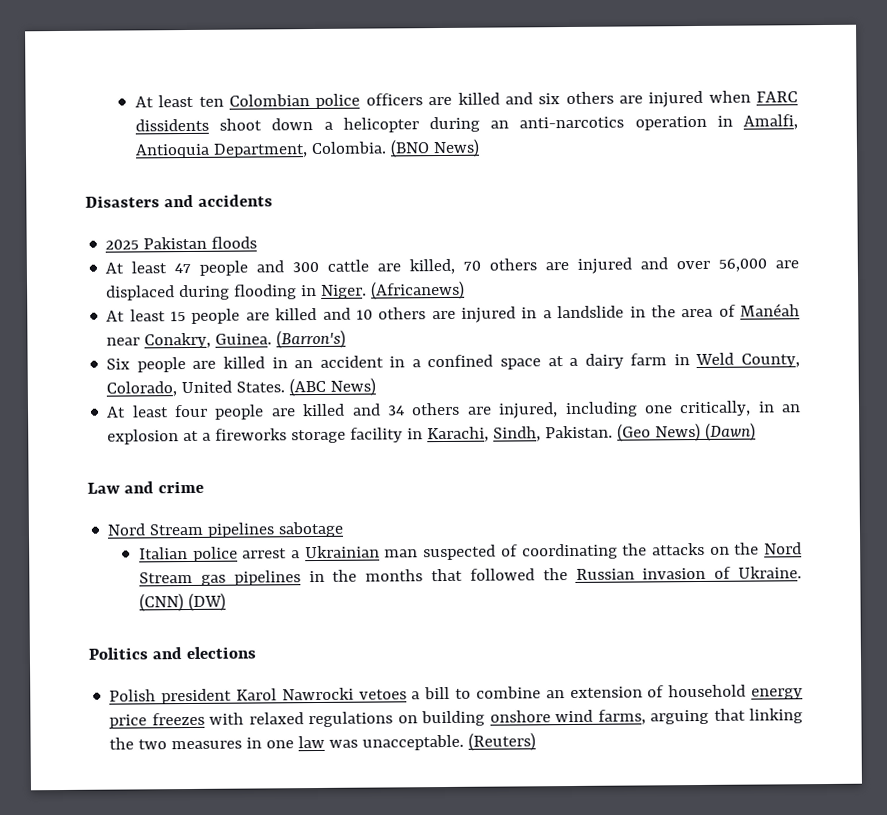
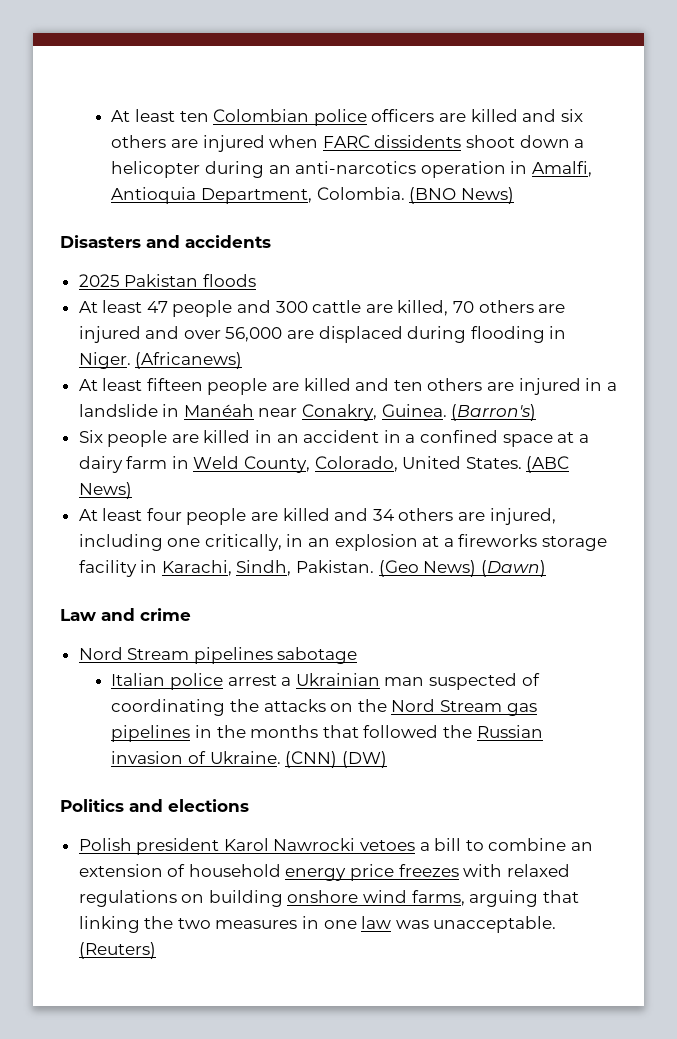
[170,307,373,324] 15 people are killed and 10 -> [146,378,423,395] fifteen people are killed and ten
[650,304,736,318] the area of -> (180, 410) none

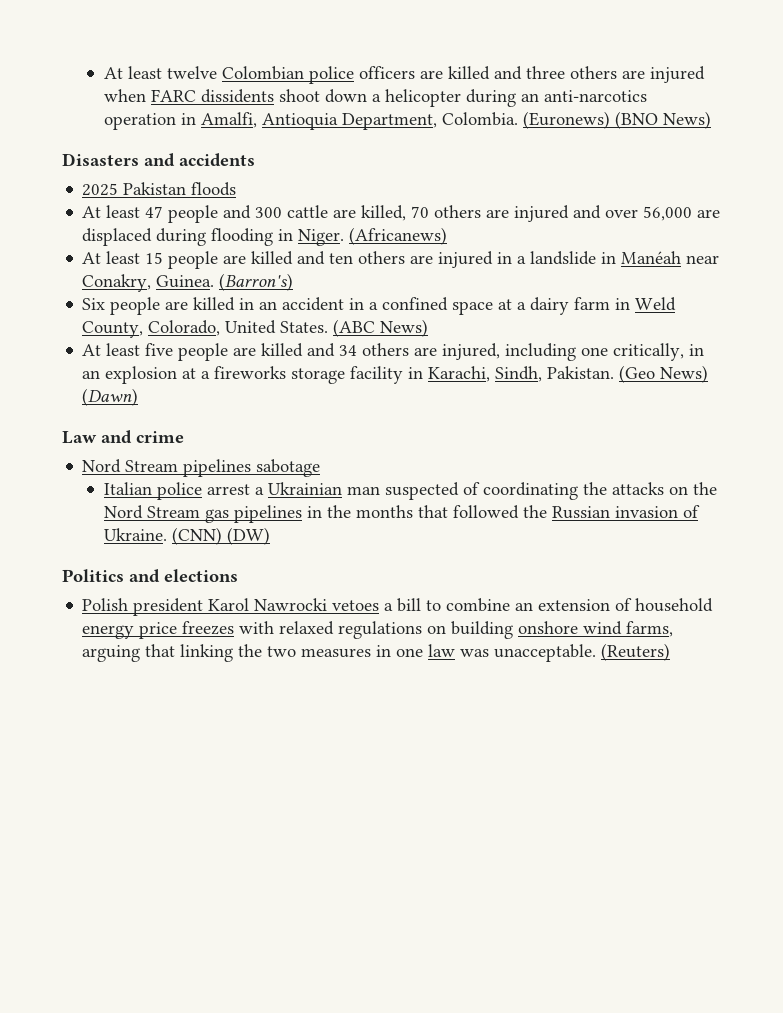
[111,109,209,122] At least ten -> [103,66,217,79] At least twelve
[560,109,583,122] six -> [525,66,565,79] three
(405, 193) none -> [522,111,610,129] (Euronews)
[146,378,203,391] fifteen -> [145,252,164,264] 15
[146,508,182,521] four -> [145,343,174,356] five

